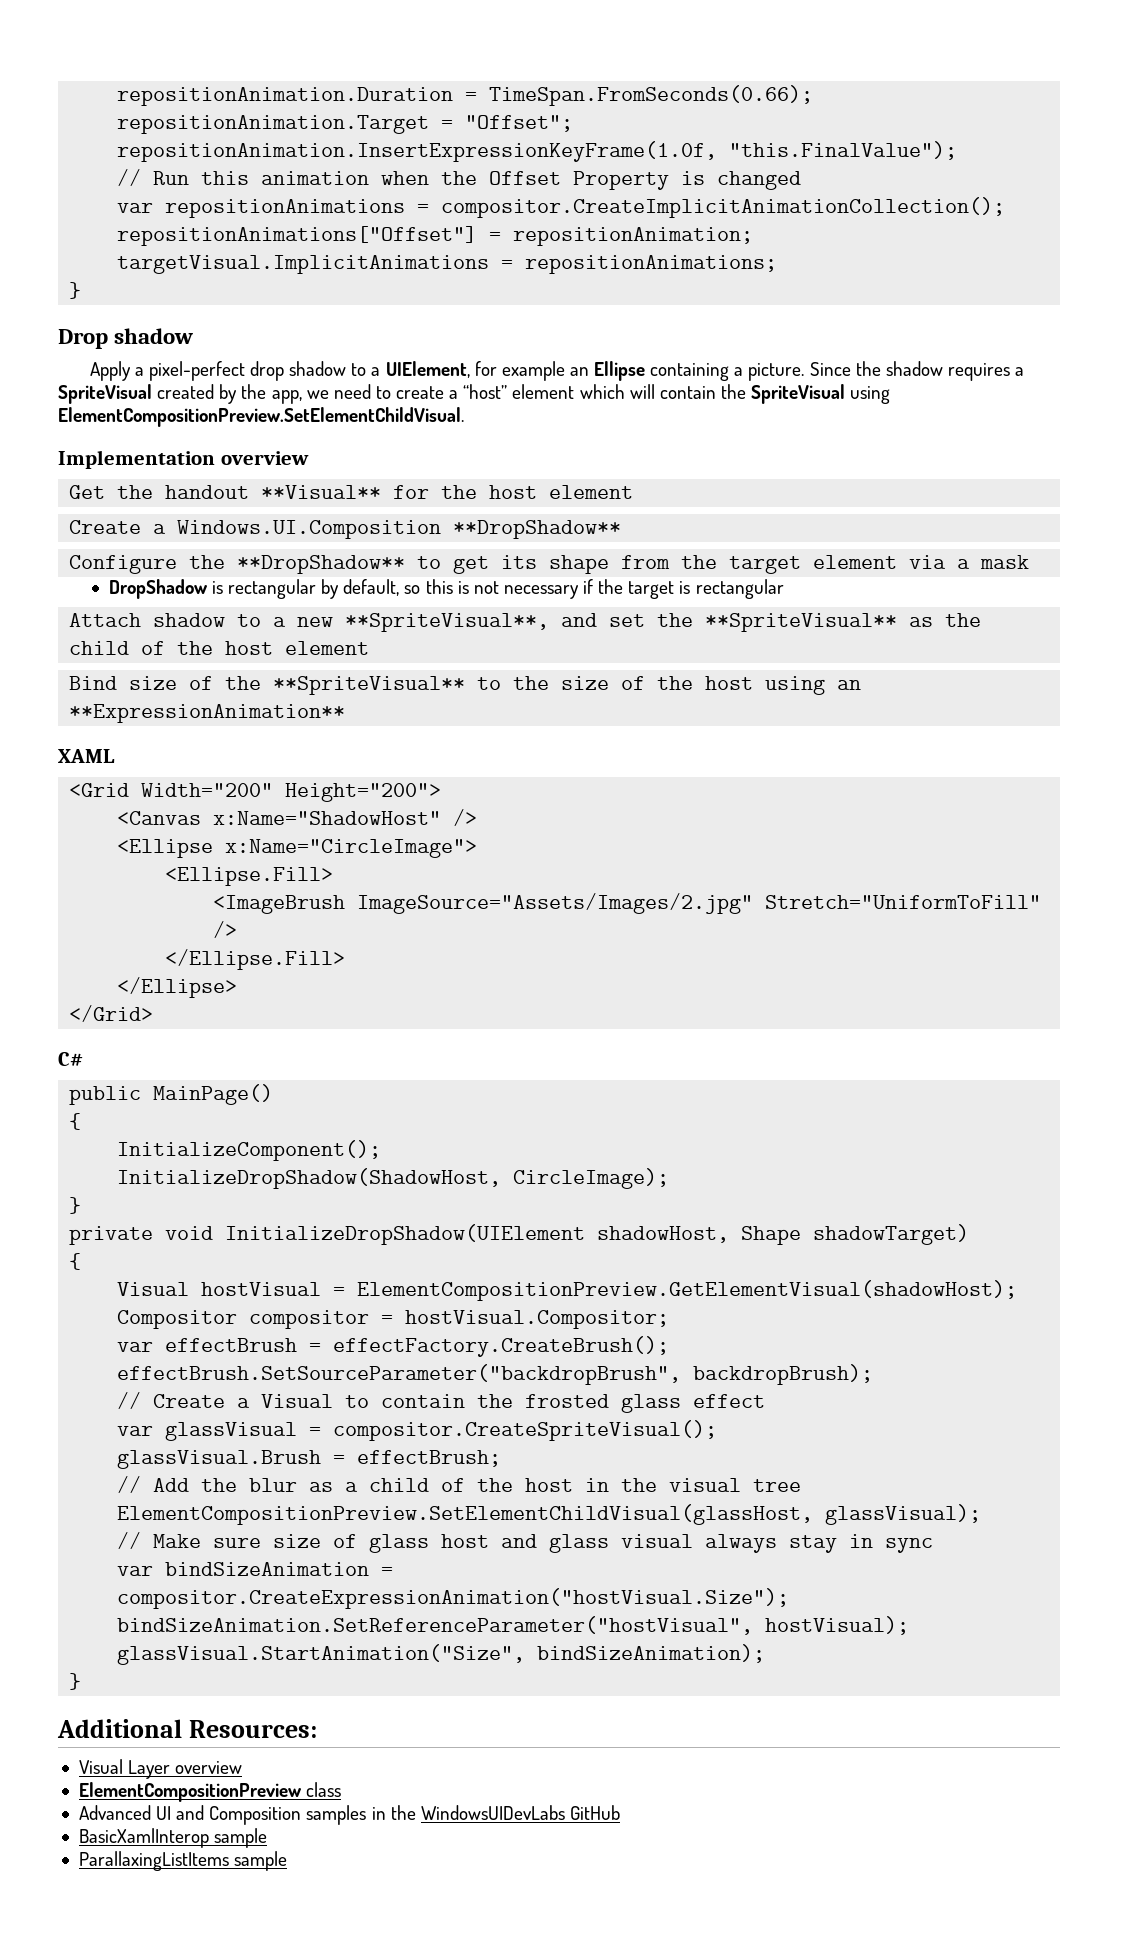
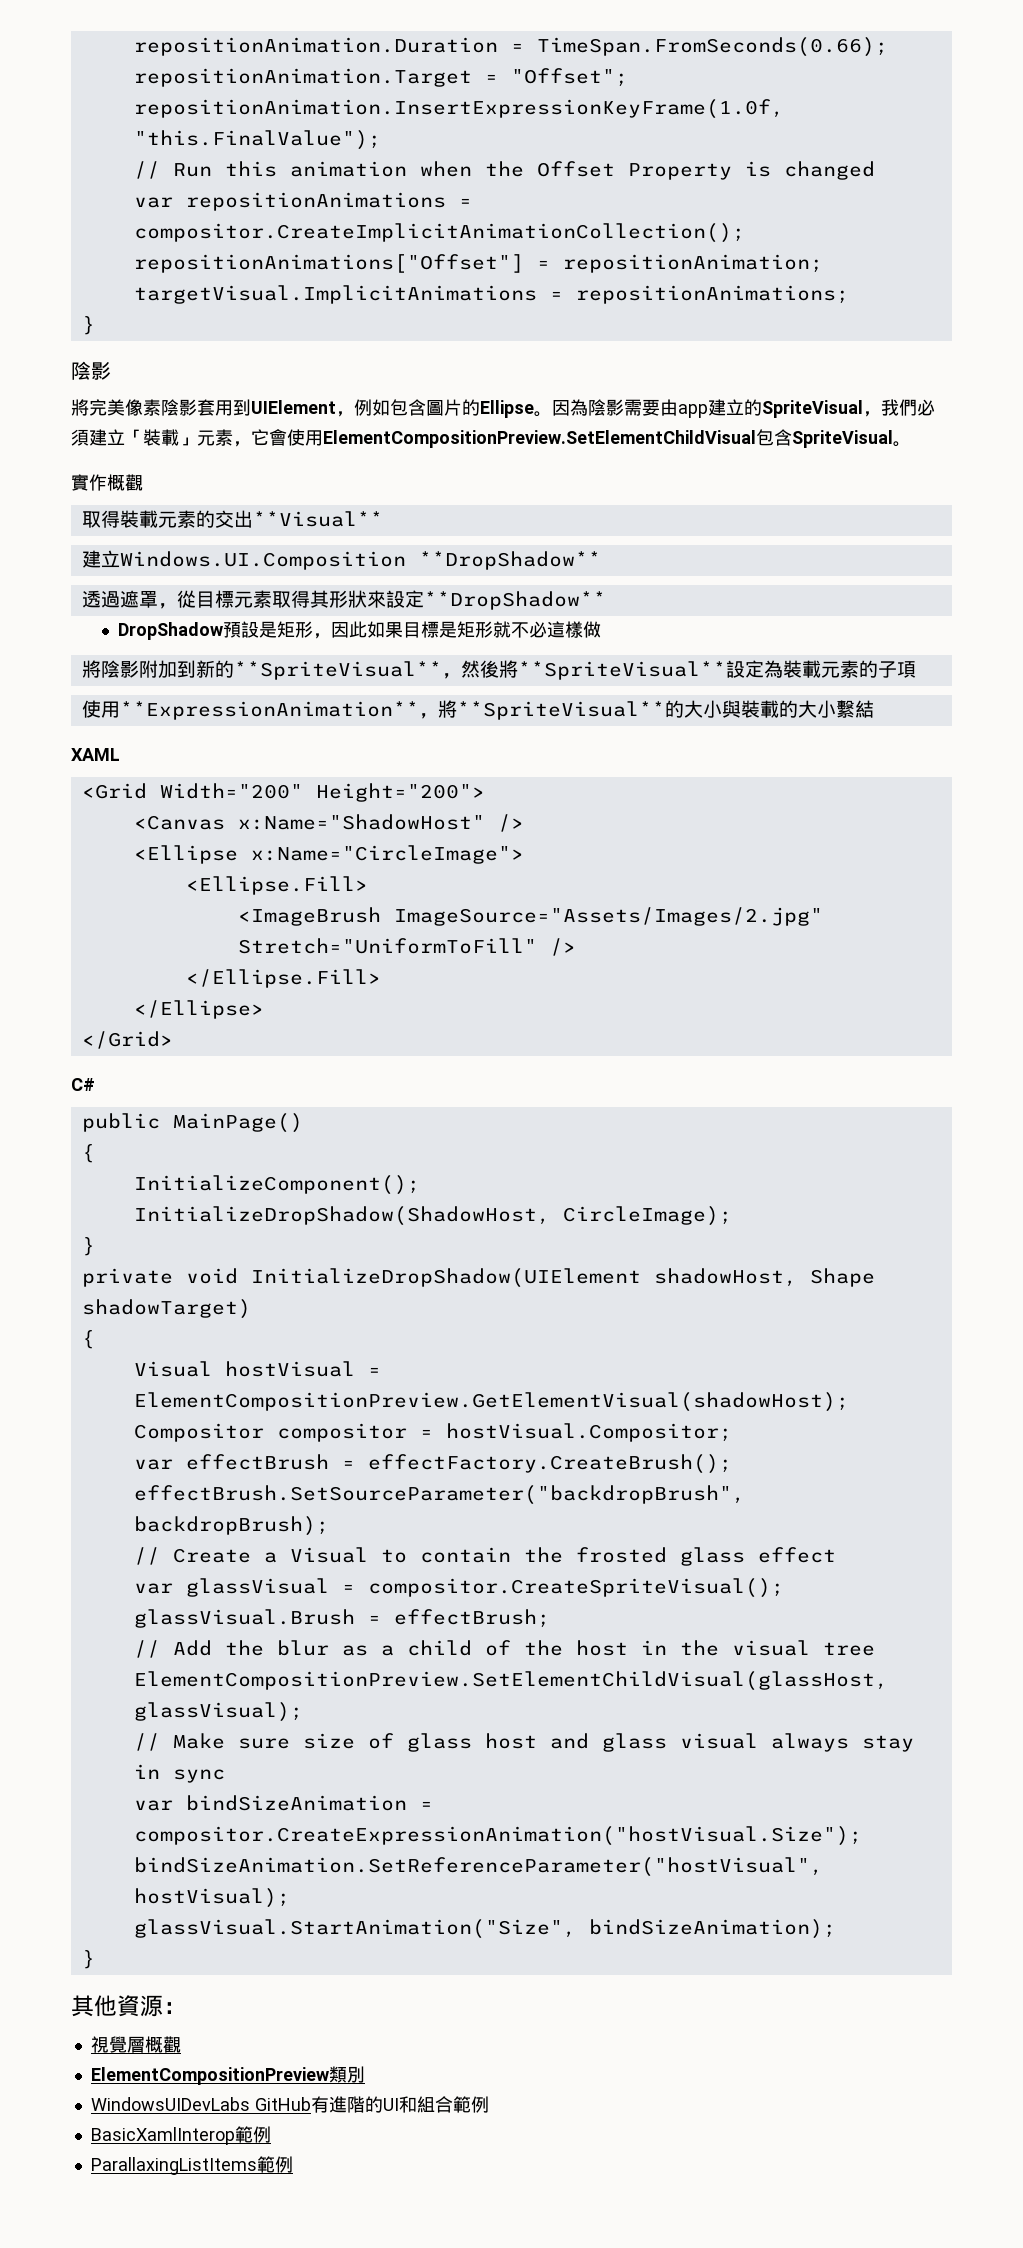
[58,328,194,349] [89,361,1025,381] [58,384,891,404] [58,407,464,427] [58,450,309,469] [69,485,634,499] [69,520,622,539] [69,555,1030,574] [108,579,784,599] [69,613,982,632] [69,641,370,655] [69,676,862,695] [69,704,346,723] Drop shadow // Apply a pixel-perfect drop shadow to a UIElement, for example an Ellipse containing a picture. Since the shadow requires a SpriteVisual created by the app, we need to create a “host” element which will contain the SpriteVisual using ElementCompositionPreview.SetElementChildVisual. // Implementation overview // Get the handout **Visual** for the host element // Create a Windows.UI.Composition **DropShadow** // Configure the **DropShadow** to get its shape from the target element via a mask // DropShadow is rectangular by default, so this is not necessary if the target is rectangular // Attach shadow to a new **SpriteVisual**, and set the **SpriteVisual** as the child of the host element // Bind size of the **SpriteVisual** to the size of the host using an **ExpressionAnimation** -> [71,361,111,380] [71,399,935,418] [71,429,911,448] [71,474,143,491] [81,510,383,528] [81,550,601,570] [81,590,606,610] [118,621,602,640] [81,660,916,680] [81,700,874,720] 陰影 // 將完美像素陰影套用到UIElement，例如包含圖片的Ellipse。因為陰影需要由app建立的SpriteVisual，我們必須建立「裝載」元素，它會使用ElementCompositionPreview.SetElementChildVisual包含SpriteVisual。 // 實作概觀 // 取得裝載元素的交出**Visual** // 建立Windows.UI.Composition **DropShadow** // 透過遮罩，從目標元素取得其形狀來設定**DropShadow** // DropShadow預設是矩形，因此如果目標是矩形就不必這樣做 // 將陰影附加到新的**SpriteVisual**，然後將**SpriteVisual**設定為裝載元素的子項 // 使用**ExpressionAnimation**，將**SpriteVisual**的大小與裝載的大小繫結
[57,1719,317,1738] [78,1759,243,1779] [78,1782,342,1802] [78,1805,620,1825] Additional Resources: // Visual Layer overview // ElementCompositionPreview class // Advanced UI and Composition samples in the WindowsUIDevLabs GitHub -> [71,1995,186,2017] [90,2036,181,2053] [90,2066,365,2085] [90,2096,489,2113] 其他資源： // 視覺層概觀 // ElementCompositionPreview類別 // WindowsUIDevLabs GitHub有進階的UI和組合範例
[214,1828,268,1848] sample -> [234,2126,271,2143] 範例
[234,1851,288,1871] sample -> [256,2156,293,2173] 範例

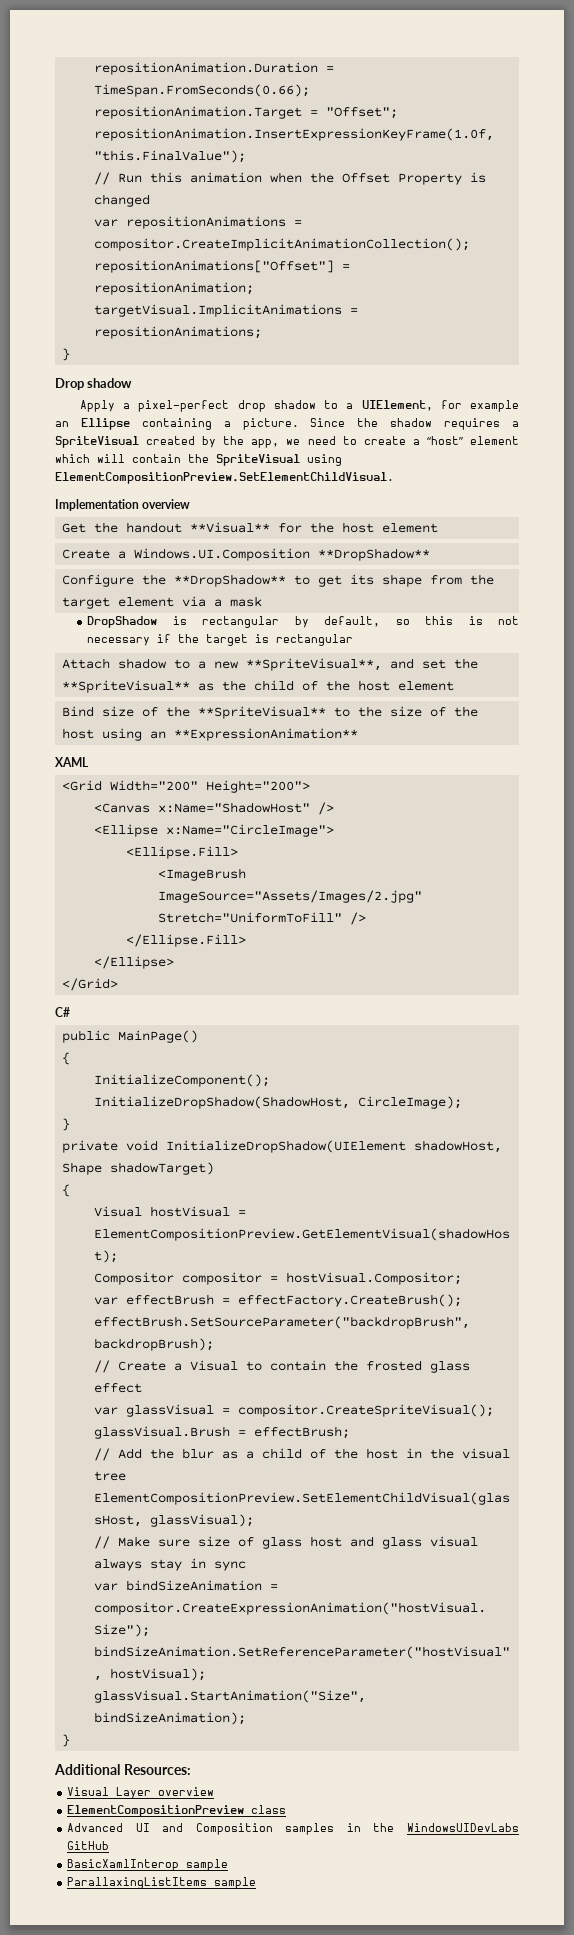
[71,361,111,380] [71,399,935,418] [71,429,911,448] [71,474,143,491] [81,510,383,528] [81,550,601,570] [81,590,606,610] [118,621,602,640] [81,660,916,680] [81,700,874,720] 陰影 // 將完美像素陰影套用到UIElement，例如包含圖片的Ellipse。因為陰影需要由app建立的SpriteVisual，我們必須建立「裝載」元素，它會使用ElementCompositionPreview.SetElementChildVisual包含SpriteVisual。 // 實作概觀 // 取得裝載元素的交出**Visual** // 建立Windows.UI.Composition **DropShadow** // 透過遮罩，從目標元素取得其形狀來設定**DropShadow** // DropShadow預設是矩形，因此如果目標是矩形就不必這樣做 // 將陰影附加到新的**SpriteVisual**，然後將**SpriteVisual**設定為裝載元素的子項 // 使用**ExpressionAnimation**，將**SpriteVisual**的大小與裝載的大小繫結 -> [55,378,133,390] [79,400,519,412] [55,418,520,430] [55,436,519,448] [55,454,342,466] [55,472,394,484] [55,499,191,511] [61,522,438,533] [61,548,430,561] [61,574,494,587] [61,596,262,609] [87,616,519,628] [87,634,354,646] [61,658,478,671] [61,680,454,693] [61,706,478,719] [61,728,358,741] Drop shadow // Apply a pixel-perfect drop shadow to a UIElement, for example an Ellipse containing a picture. Since the shadow requires a SpriteVisual created by the app, we need to create a “host” element which will contain the SpriteVisual using ElementCompositionPreview.SetElementChildVisual. // Implementation overview // Get the handout **Visual** for the host element // Create a Windows.UI.Composition **DropShadow** // Configure the **DropShadow** to get its shape from the target element via a mask // DropShadow is rectangular by default, so this is not necessary if the target is rectangular // Attach shadow to a new **SpriteVisual**, and set the **SpriteVisual** as the child of the host element // Bind size of the **SpriteVisual** to the size of the host using an **ExpressionAnimation**
[71,1995,186,2017] [90,2036,181,2053] [90,2066,365,2085] [90,2096,489,2113] 其他資源： // 視覺層概觀 // ElementCompositionPreview類別 // WindowsUIDevLabs GitHub有進階的UI和組合範例 -> [54,1764,191,1775] [67,1787,215,1799] [67,1805,287,1817] [67,1823,519,1835] [67,1841,110,1850] Additional Resources: // Visual Layer overview // ElementCompositionPreview class // Advanced UI and Composition samples in the WindowsUIDevLabs GitHub
[234,2126,271,2143] 範例 -> [186,1859,229,1871] sample
[256,2156,293,2173] 範例 -> [214,1877,257,1889] sample

